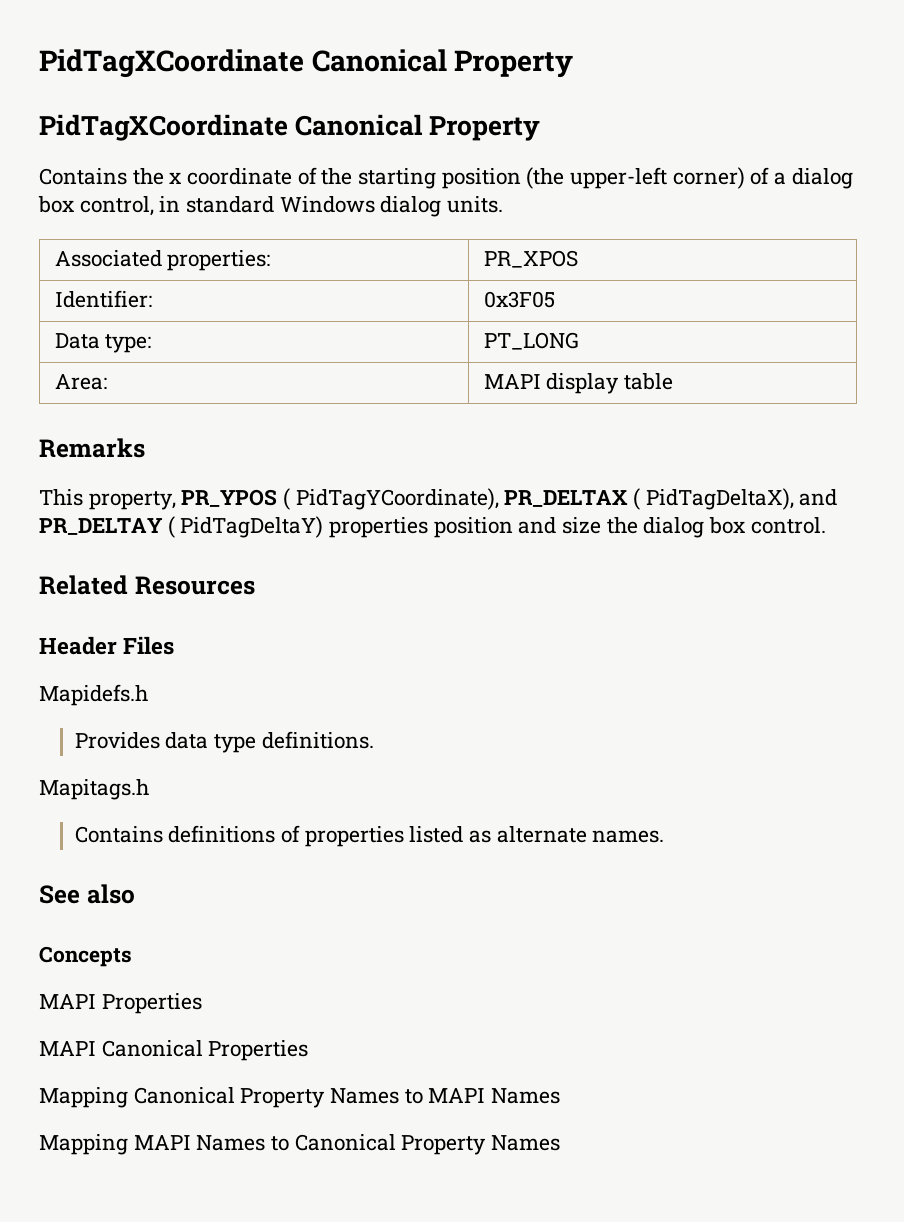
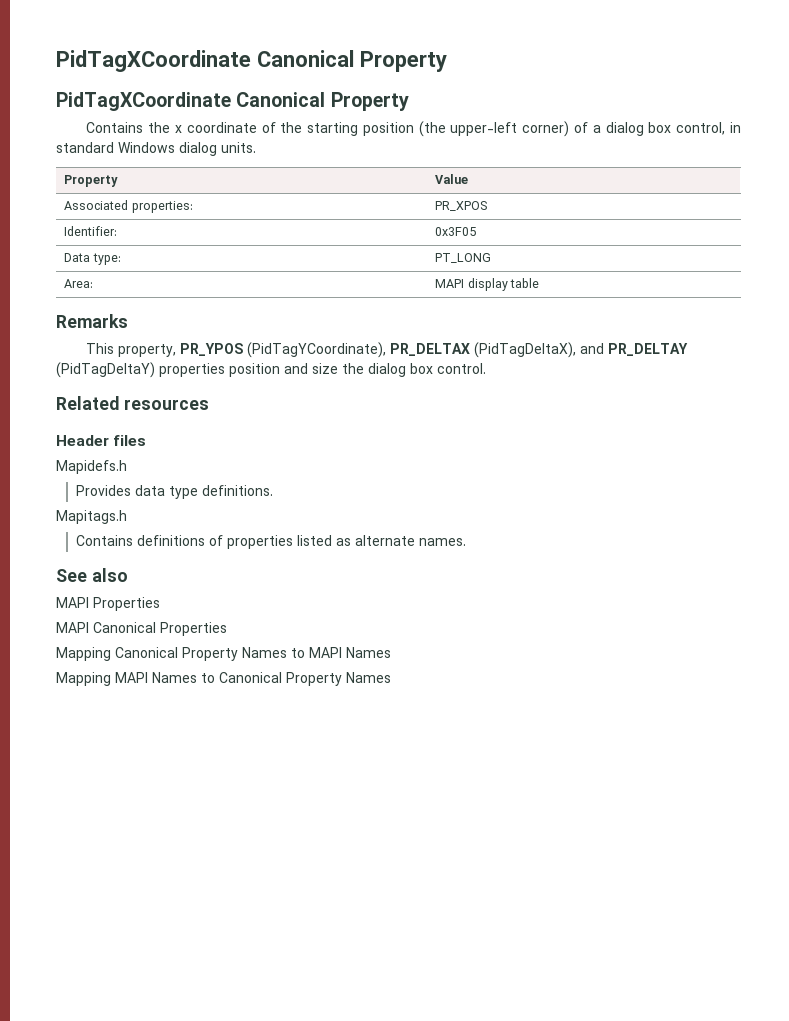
(504, 204) none -> [64,175,119,187] [435,174,469,184] // Property | Value
[283,488,838,510] [39,516,324,538] ( PidTagYCoordinate), PR_DELTAX ( PidTagDeltaX), and PR_DELTAY ( PidTagDeltaY) -> [247,342,689,358] [56,362,155,378] (PidTagYCoordinate), PR_DELTAX (PidTagDeltaX), and PR_DELTAY (PidTagDeltaY)
[134,576,255,595] Resources -> [123,399,209,410] resources
[123,636,175,655] Files -> [113,435,147,446] files
[39,946,132,967] // Concepts -> (128, 575) none

